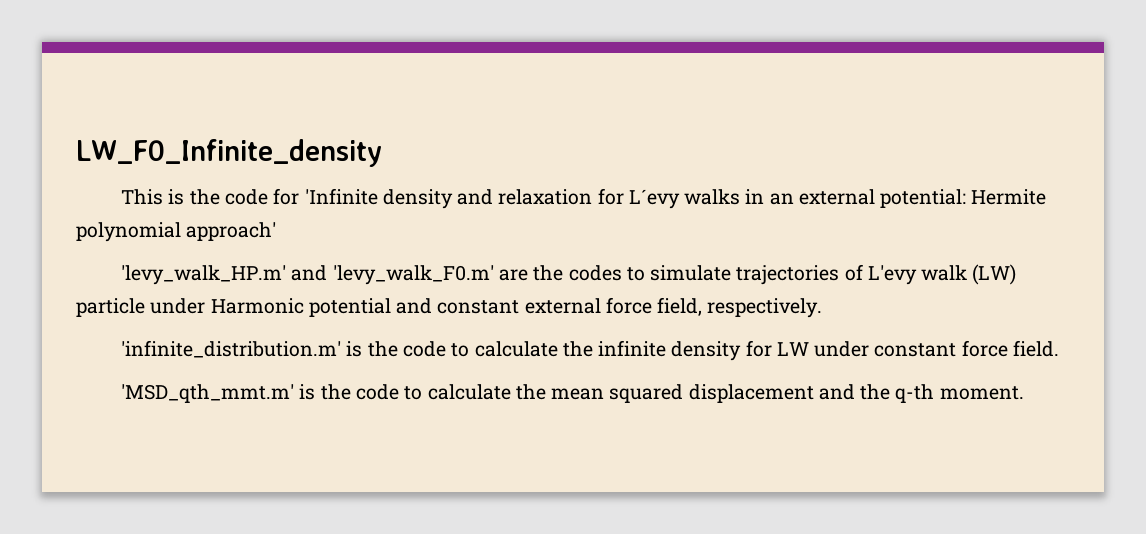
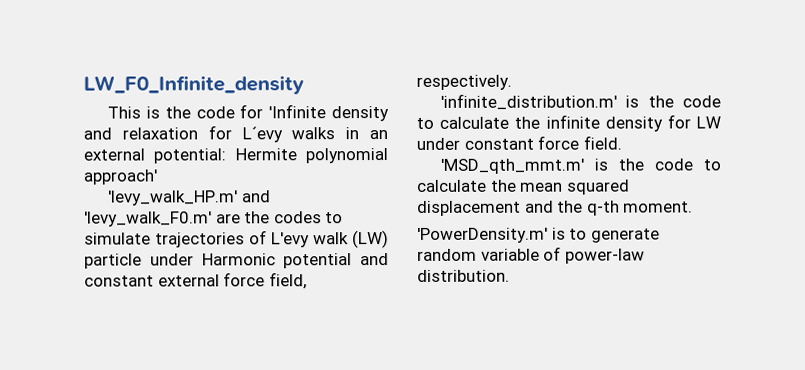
(1024, 393) none -> [417,227,660,243] [417,246,645,264] [417,269,510,282] // 'PowerDensity.m' is to generate random variable of power-law distribution.

